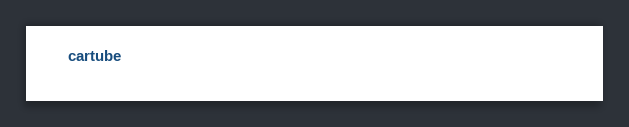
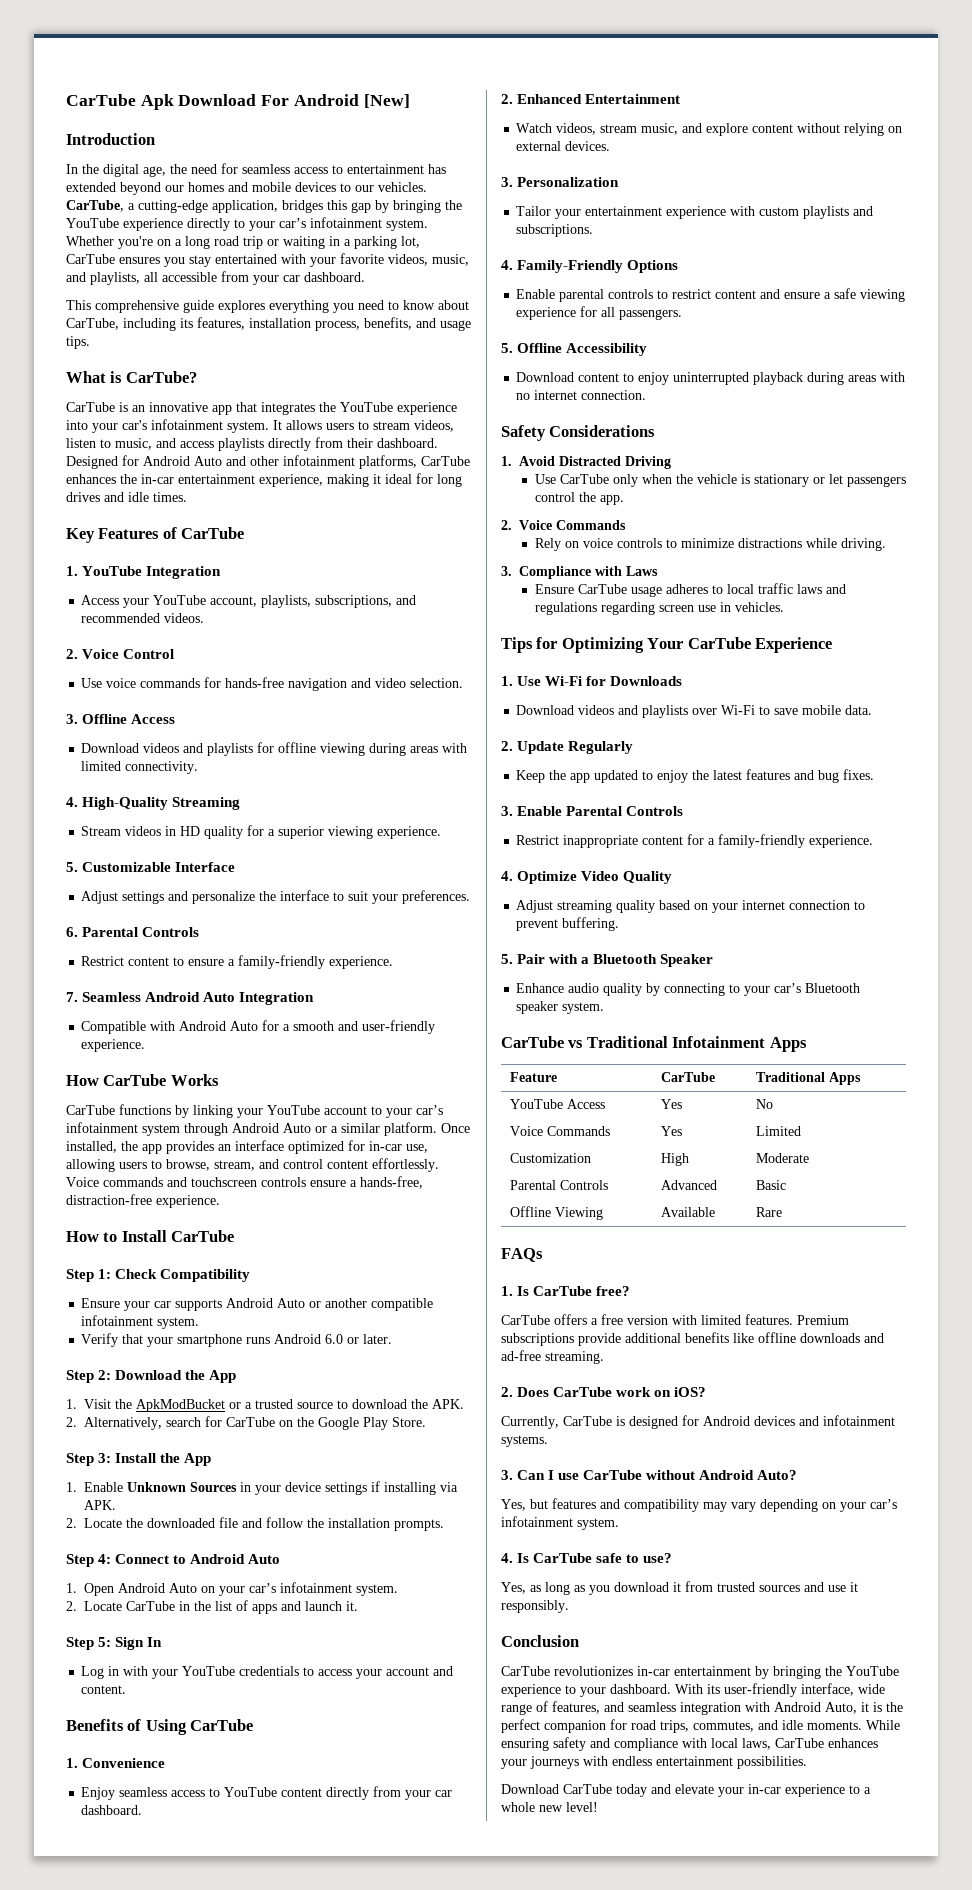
[68,50,121,61] cartube -> [66,94,410,110] [66,133,155,145] [66,163,446,177] [66,182,427,195] [66,200,462,213] [66,217,428,231] [66,236,420,249] [66,253,469,267] [66,271,365,285] [66,300,469,313] [66,317,471,331] [66,336,90,349] [66,371,197,383] [66,402,457,415] [66,419,454,433] [66,437,438,451] [66,455,470,469] [66,473,462,487] [66,492,187,502] [66,527,245,543] [66,566,222,579] [81,595,417,608] [81,613,205,623] [66,649,175,659] [81,677,464,691] [66,714,176,724] [81,742,468,756] [81,761,199,774] [66,797,241,810] [81,825,442,839] [66,862,236,872] [81,890,471,904] [66,927,200,937] [81,955,394,969] [66,992,315,1005] [81,1020,436,1034] [81,1039,146,1052] [66,1074,219,1086] [66,1104,443,1118] [66,1122,470,1136] [66,1140,428,1154] [66,1158,439,1172] [66,1176,423,1189] [66,1194,220,1208] [66,1230,235,1242] [66,1269,251,1282] [81,1298,434,1311] [81,1315,200,1329] [81,1333,393,1347] [66,1370,237,1383] [66,1399,465,1412] [66,1416,427,1430] [66,1453,212,1466] [66,1481,459,1495] [84,1500,117,1510] [66,1517,445,1531] [66,1554,281,1567] [66,1582,399,1596] [66,1600,359,1614] [66,1637,163,1650] [81,1666,454,1679] [81,1685,127,1694] [66,1719,254,1735] [66,1758,166,1768] [81,1786,453,1800] [81,1805,143,1815] [501,94,681,104] [516,123,903,136] [516,141,611,151] [501,177,620,187] [516,206,874,219] [516,224,594,237] [501,260,679,273] [516,288,906,302] [516,306,683,320] [501,343,648,356] [516,372,906,385] [516,390,647,400] [501,425,656,441] [501,456,672,469] [534,474,906,487] [534,492,624,505] [501,520,627,530] [534,538,886,551] [501,566,659,579] [534,583,846,597] [534,602,784,615] [501,637,833,653] [501,676,683,686] [516,705,873,718] [501,741,634,754] [516,769,875,783] [501,806,684,816] [516,834,874,848] [501,871,673,884] [516,900,866,913] [516,917,620,931] [501,954,714,967] [516,983,861,996] [516,1001,605,1014] [501,1036,807,1052] [509,1072,557,1082] [660,1072,715,1082] [755,1072,861,1085] [509,1099,605,1109] [660,1099,682,1109] [755,1099,773,1109] [509,1126,610,1136] [660,1126,682,1136] [755,1126,801,1136] [509,1153,591,1163] [660,1153,689,1166] [755,1153,809,1163] [509,1180,608,1190] [660,1180,717,1190] [755,1180,786,1190] [509,1206,603,1220] [660,1207,715,1217] [755,1207,782,1217] [501,1248,543,1262] [501,1286,631,1296] [501,1314,849,1325] [501,1332,884,1346] [501,1350,604,1364] [501,1387,707,1397] [501,1415,895,1429] [501,1435,548,1447] [501,1470,798,1480] [501,1498,897,1512] [501,1516,619,1530] [501,1553,673,1563] [501,1581,858,1595] [501,1600,569,1613] [501,1635,579,1647] [501,1666,899,1679] [501,1683,885,1697] [501,1701,903,1715] [501,1719,900,1733] [501,1737,878,1751] [501,1756,807,1769] [501,1784,871,1797] [501,1802,598,1812] CarTube Apk Download For Android [New] // Introduction // In the digital age, the need for seamless access to entertainment has extended beyond our homes and mobile devices to our vehicles. CarTube, a cutting-edge application, bridges this gap by bringing the YouTube experience directly to your car’s infotainment system. Whether you're on a long road trip or waiting in a parking lot, CarTube ensures you stay entertained with your favorite videos, music, and playlists, all accessible from your car dashboard. // This comprehensive guide explores everything you need to know about CarTube, including its features, installation process, benefits, and usage tips. // What is CarTube? // CarTube is an innovative app that integrates the YouTube experience into your car's infotainment system. It allows users to stream videos, listen to music, and access playlists directly from their dashboard. Designed for Android Auto and other infotainment platforms, CarTube enhances the in-car entertainment experience, making it ideal for long drives and idle times. // Key Features of CarTube // 1. YouTube Integration // Access your YouTube account, playlists, subscriptions, and recommended videos. // 2. Voice Control // Use voice commands for hands-free navigation and video selection. // 3. Offline Access // Download videos and playlists for offline viewing during areas with limited connectivity. // 4. High-Quality Streaming // Stream videos in HD quality for a superior viewing experience. // 5. Customizable Interface // Adjust settings and personalize the interface to suit your preferences. // 6. Parental Controls // Restrict content to ensure a family-friendly experience. // 7. Seamless Android Auto Integration // Compatible with Android Auto for a smooth and user-friendly experience. // How CarTube Works // CarTube functions by linking your YouTube account to your car’s infotainment system through Android Auto or a similar platform. Once installed, the app provides an interface optimized for in-car use, allowing users to browse, stream, and control content effortlessly. Voice commands and touchscreen controls ensure a hands-free, distraction-free experience. // How to Install CarTube // Step 1: Check Compatibility // Ensure your car supports Android Auto or another compatible infotainment system. // Verify that your smartphone runs Android 6.0 or later. // Step 2: Download the App // 1. Visit the ApkModBucket or a trusted source to download the APK. // 2. Alternatively, search for CarTube on the Google Play Store. // Step 3: Install the App // 1. Enable Unknown Sources in your device settings if installing via APK. // 2. Locate the downloaded file and follow the installation prompts. // Step 4: Connect to Android Auto // 1. Open Android Auto on your car’s infotainment system. // 2. Locate CarTube in the list of apps and launch it. // Step 5: Sign In // Log in with your YouTube credentials to access your account and content. // Benefits of Using CarTube // 1. Convenience // Enjoy seamless access to YouTube content directly from your car dashboard. // 2. Enhanced Entertainment // Watch videos, stream music, and explore content without relying on external devices. // 3. Personalization // Tailor your entertainment experience with custom playlists and subscriptions. // 4. Family-Friendly Options // Enable parental controls to restrict content and ensure a safe viewing experience for all passengers. // 5. Offline Accessibility // Download content to enjoy uninterrupted playback during areas with no internet connection. // Safety Considerations // 1. Avoid Distracted Driving // Use CarTube only when the vehicle is stationary or let passengers control the app. // 2. Voice Commands // Rely on voice controls to minimize distractions while driving. // 3. Compliance with Laws // Ensure CarTube usage adheres to local traffic laws and regulations regarding screen use in vehicles. // Tips for Optimizing Your CarTube Experience // 1. Use Wi-Fi for Downloads // Download videos and playlists over Wi-Fi to save mobile data. // 2. Update Regularly // Keep the app updated to enjoy the latest features and bug fixes. // 3. Enable Parental Controls // Restrict inappropriate content for a family-friendly experience. // 4. Optimize Video Quality // Adjust streaming quality based on your internet connection to prevent buffering. // 5. Pair with a Bluetooth Speaker // Enhance audio quality by connecting to your car’s Bluetooth speaker system. // CarTube vs Traditional Infotainment Apps // Feature | CarTube | Traditional Apps // YouTube Access | Yes | No // Voice Commands | Yes | Limited // Customization | High | Moderate // Parental Controls | Advanced | Basic // Offline Viewing | Available | Rare // FAQs // 1. Is CarTube free? // CarTube offers a free version with limited features. Premium subscriptions provide additional benefits like offline downloads and ad-free streaming. // 2. Does CarTube work on iOS? // Currently, CarTube is designed for Android devices and infotainment systems. // 3. Can I use CarTube without Android Auto? // Yes, but features and compatibility may vary depending on your car’s infotainment system. // 4. Is CarTube safe to use? // Yes, as long as you download it from trusted sources and use it responsibly. // Conclusion // CarTube revolutionizes in-car entertainment by bringing the YouTube experience to your dashboard. With its user-friendly interface, wide range of features, and seamless integration with Android Auto, it is the perfect companion for road trips, commutes, and idle moments. While ensuring safety and compliance with local laws, CarTube enhances your journeys with endless entertainment possibilities. // Download CarTube today and elevate your in-car experience to a whole new level!

